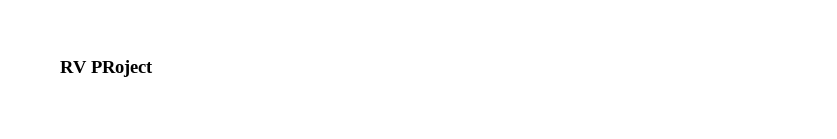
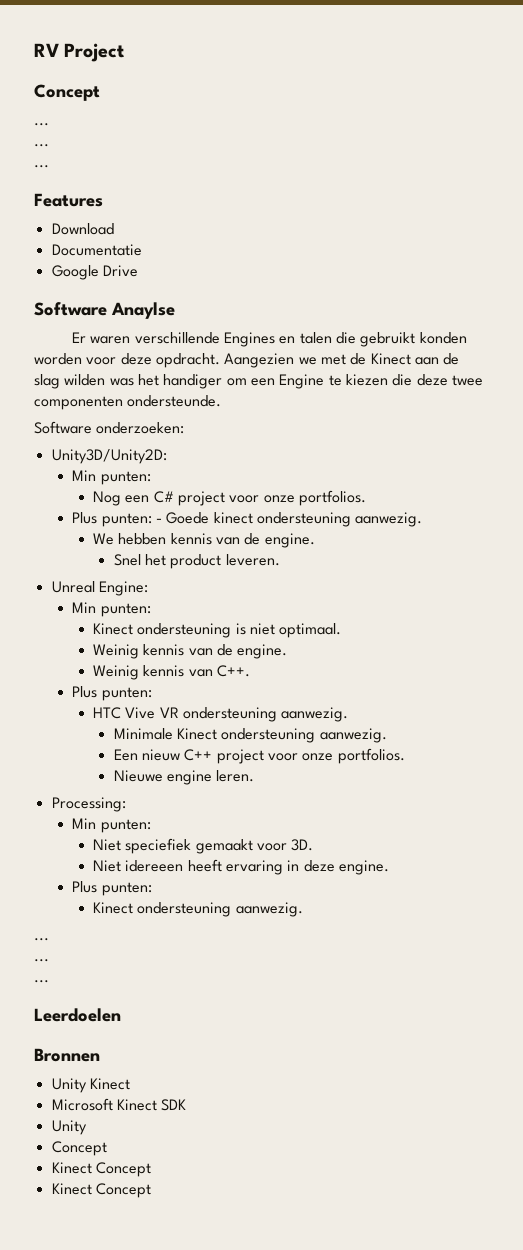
[91,60,153,77] PRoject -> [64,43,125,62] [34,84,100,101] [34,123,49,126] [34,144,49,147] [34,165,49,168] [34,193,103,207] [51,223,114,235] [51,244,142,256] [51,265,138,280] [34,302,175,319] [72,332,467,347] [34,353,460,368] [34,374,483,389] [34,395,222,410] [34,421,185,434] [51,449,167,464] [72,470,151,485] [92,490,366,506] [72,512,423,527] [92,533,315,548] [113,554,280,569] [51,581,148,596] [72,602,151,617] [92,623,342,638] [92,644,288,659] [92,665,250,680] [72,686,152,701] [92,707,349,722] [113,728,387,743] [113,748,405,764] [113,770,255,785] [51,797,126,812] [72,818,151,833] [92,838,314,854] [92,859,389,875] [72,881,152,896] [92,902,303,917] [34,938,49,941] [34,959,49,962] [34,980,49,983] [34,1008,121,1022] [34,1048,100,1062] [51,1078,130,1093] [51,1098,187,1111] [51,1120,87,1135] [51,1141,107,1156] [51,1162,151,1177] [51,1183,151,1198] Project // Concept // ... // ... // ... // Features // Download // Documentatie // Google Drive // Software Anaylse // Er waren verschillende Engines en talen die gebruikt konden worden voor deze opdracht. Aangezien we met de Kinect aan de slag wilden was het handiger om een Engine te kiezen die deze twee componenten ondersteunde. // Software onderzoeken: // Unity3D/Unity2D: // Min punten: // Nog een C# project voor onze portfolios. // Plus punten: - Goede kinect ondersteuning aanwezig. // We hebben kennis van de engine. // Snel het product leveren. // Unreal Engine: // Min punten: // Kinect ondersteuning is niet optimaal. // Weinig kennis van de engine. // Weinig kennis van C++. // Plus punten: // HTC Vive VR ondersteuning aanwezig. // Minimale Kinect ondersteuning aanwezig. // Een nieuw C++ project voor onze portfolios. // Nieuwe engine leren. // Processing: // Min punten: // Niet speciefiek gemaakt voor 3D. // Niet idereeen heeft ervaring in deze engine. // Plus punten: // Kinect ondersteuning aanwezig. // ... // ... // ... // Leerdoelen // Bronnen // Unity Kinect // Microsoft Kinect SDK // Unity // Concept // Kinect Concept // Kinect Concept

